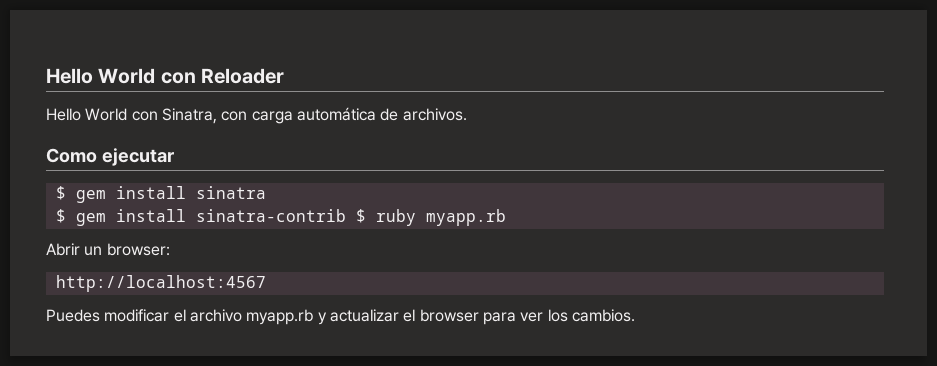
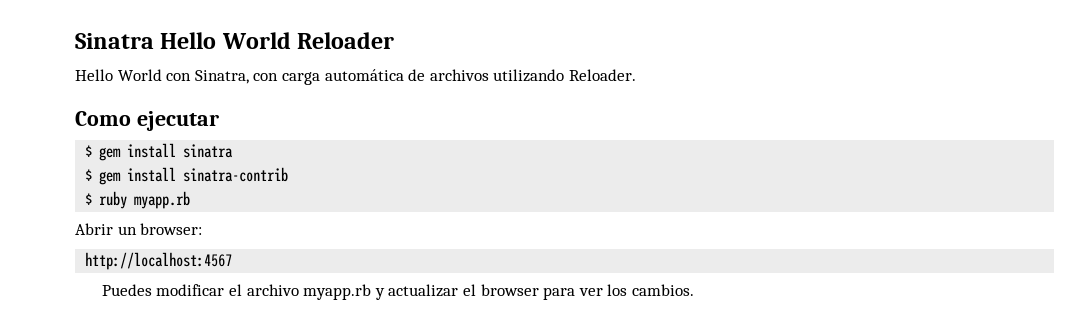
[46,68,196,84] Hello World con -> [75,32,291,49] Sinatra Hello World
[402,108,467,121] archivos. -> [429,69,636,82] archivos utilizando Reloader.
(346, 215) none -> (289, 174) //

